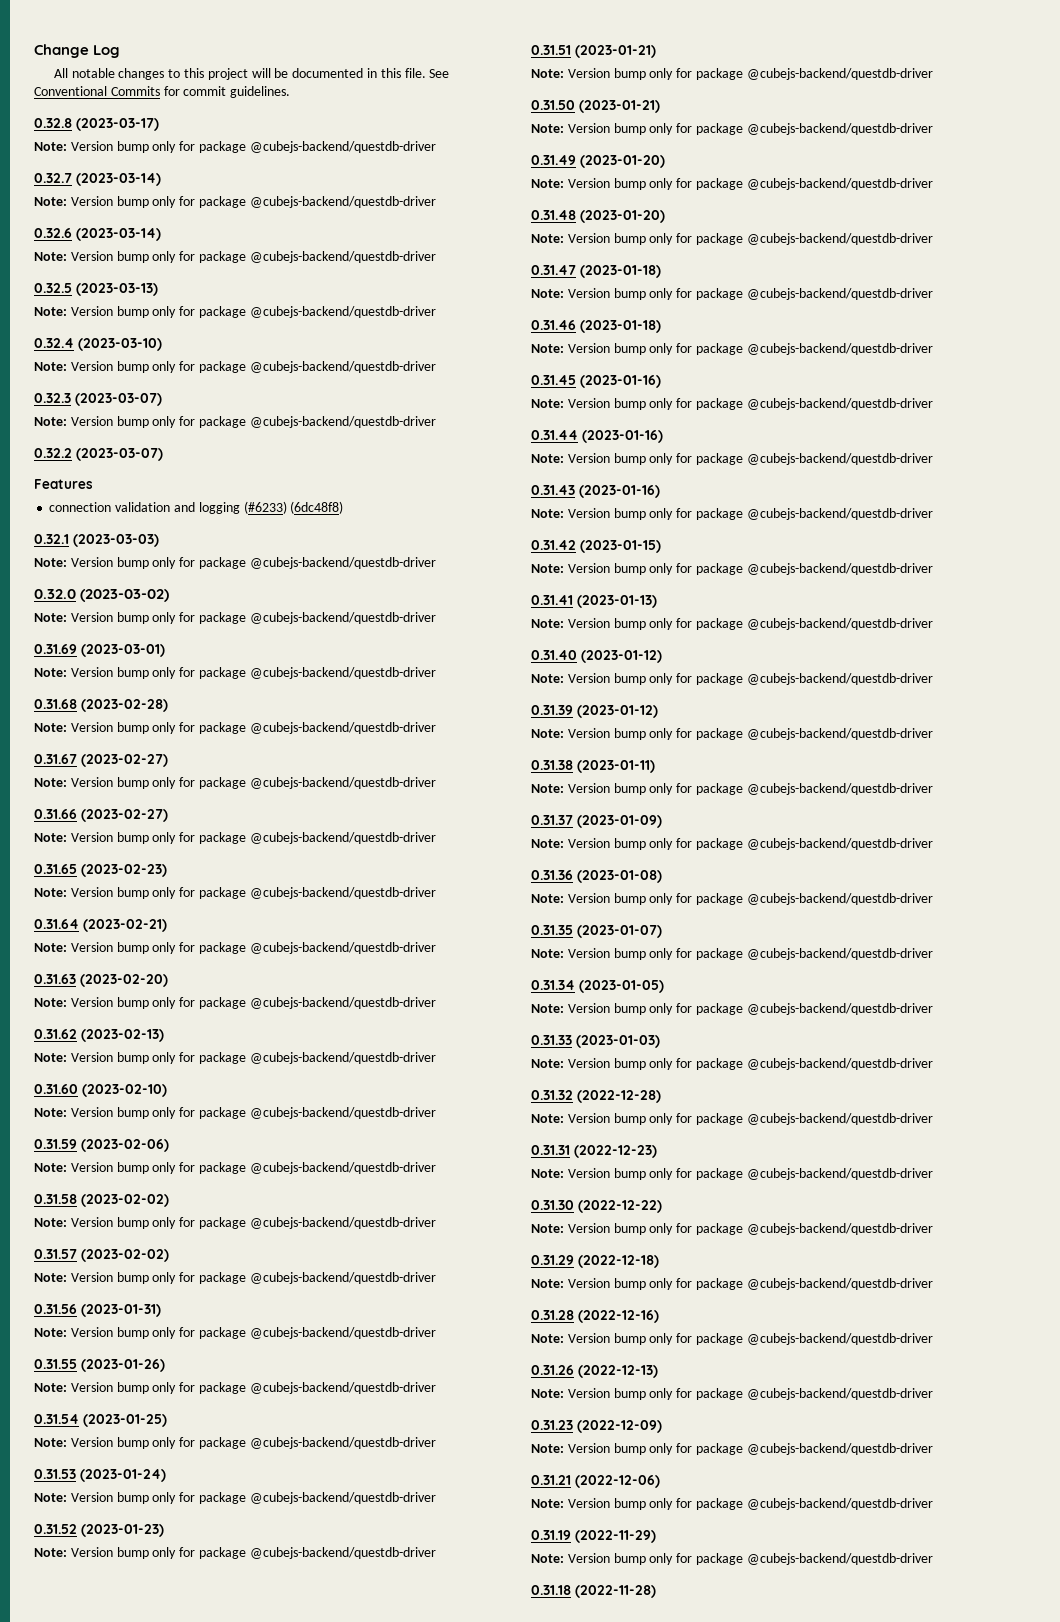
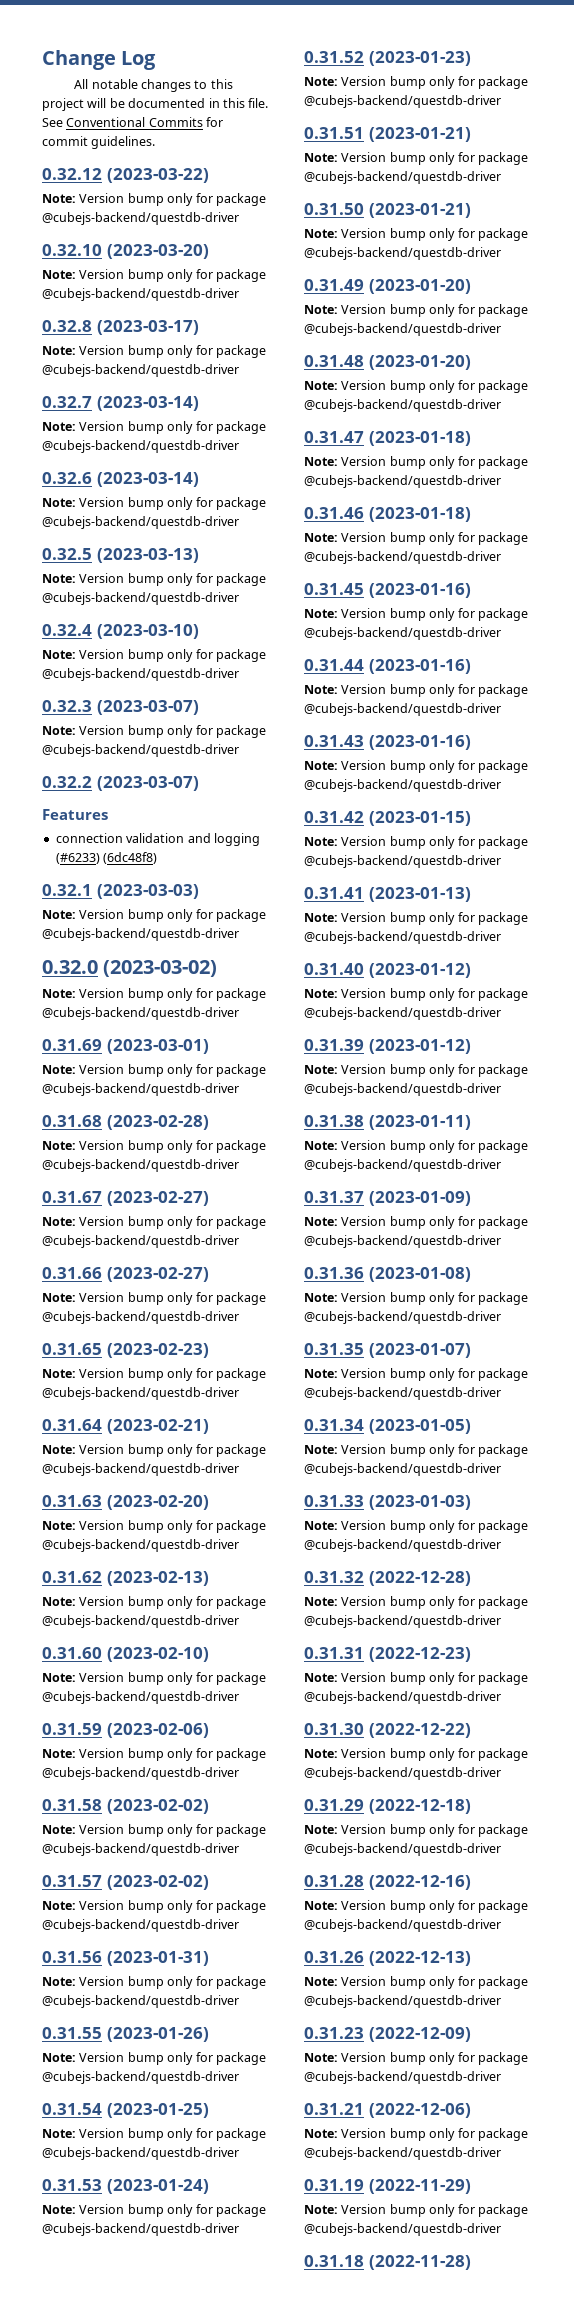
(291, 92) none -> [42,168,209,183] [42,193,266,206] [42,212,239,225] [42,244,209,259] [42,269,266,282] [42,288,239,301] // 0.32.12 (2023-03-22) // Note: Version bump only for package @cubejs-backend/questdb-driver // 0.32.10 (2023-03-20) // Note: Version bump only for package @cubejs-backend/questdb-driver

